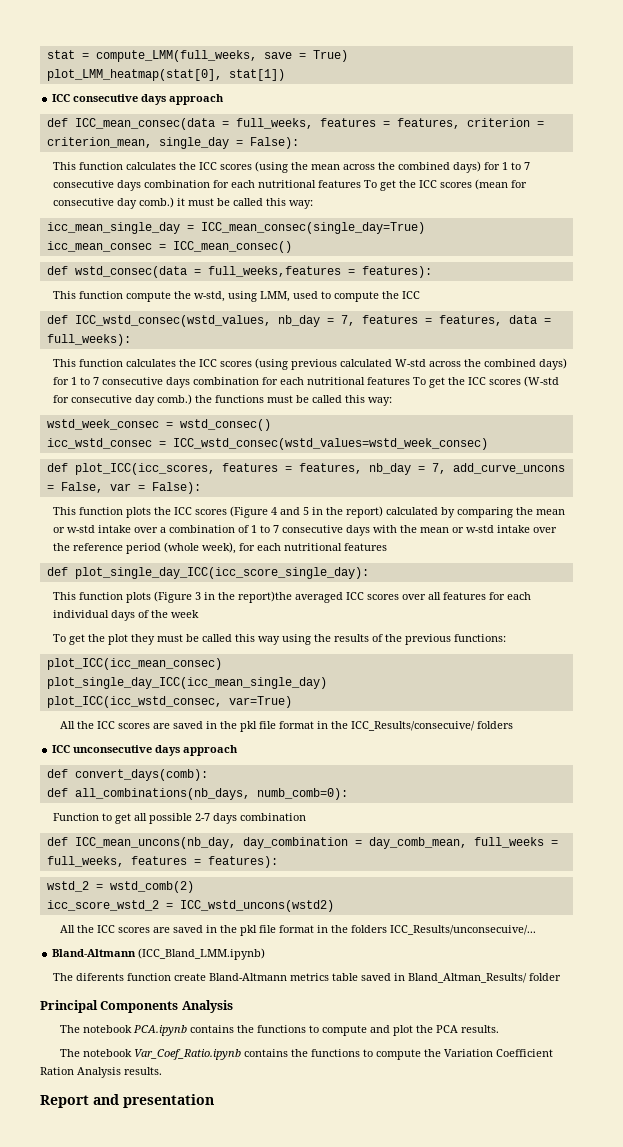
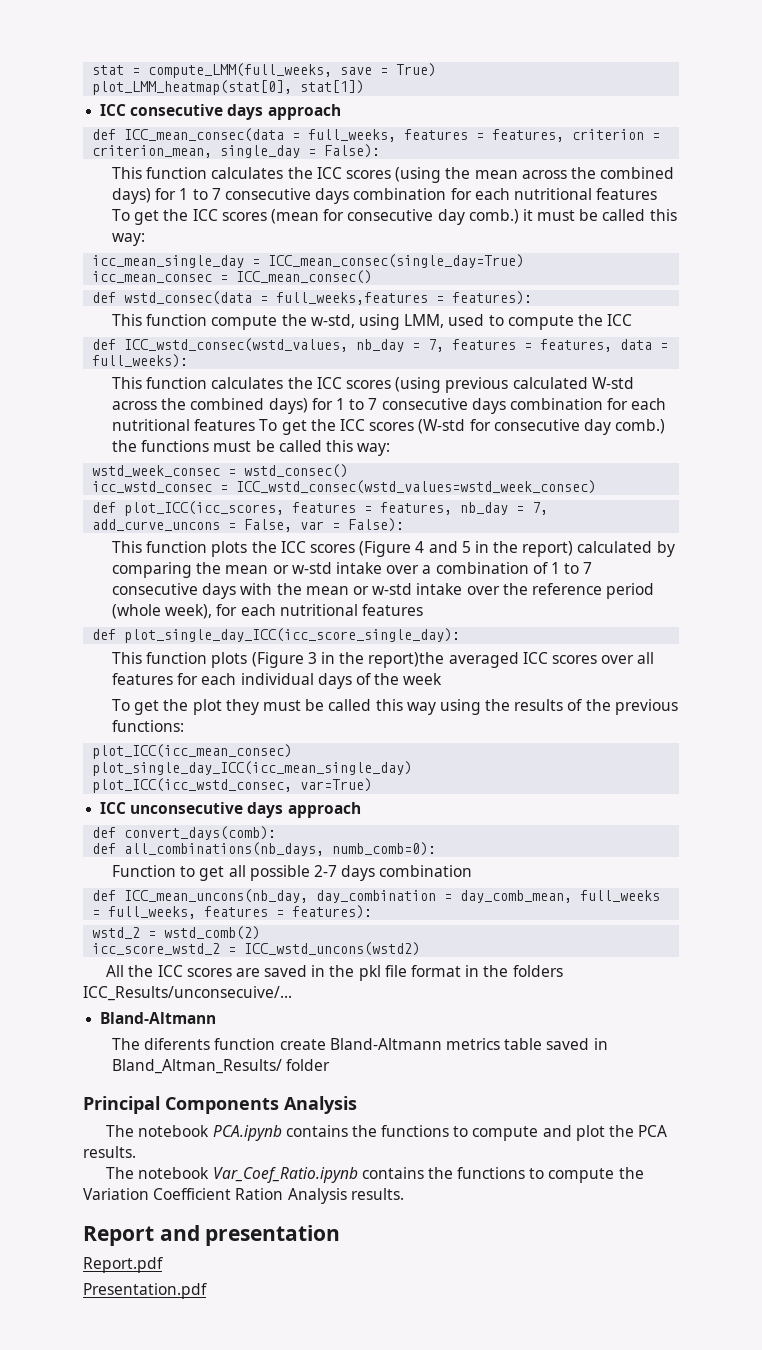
[60,721,514,732] // All the ICC scores are saved in the pkl file format in the ICC_Results/consecuive/ folders -> (373, 785) none
[138,948,266,960] (ICC_Bland_LMM.ipynb) -> (217, 1018) none
(214, 1101) none -> [83,1257,163,1273] [83,1283,207,1299] // Report.pdf // Presentation.pdf

